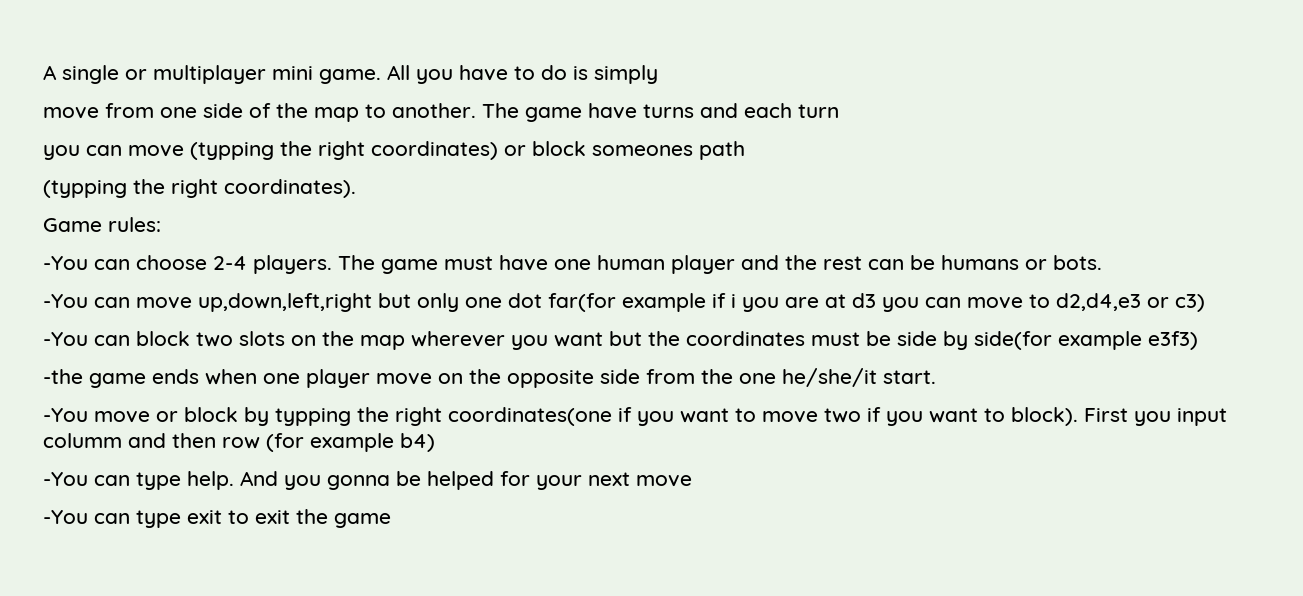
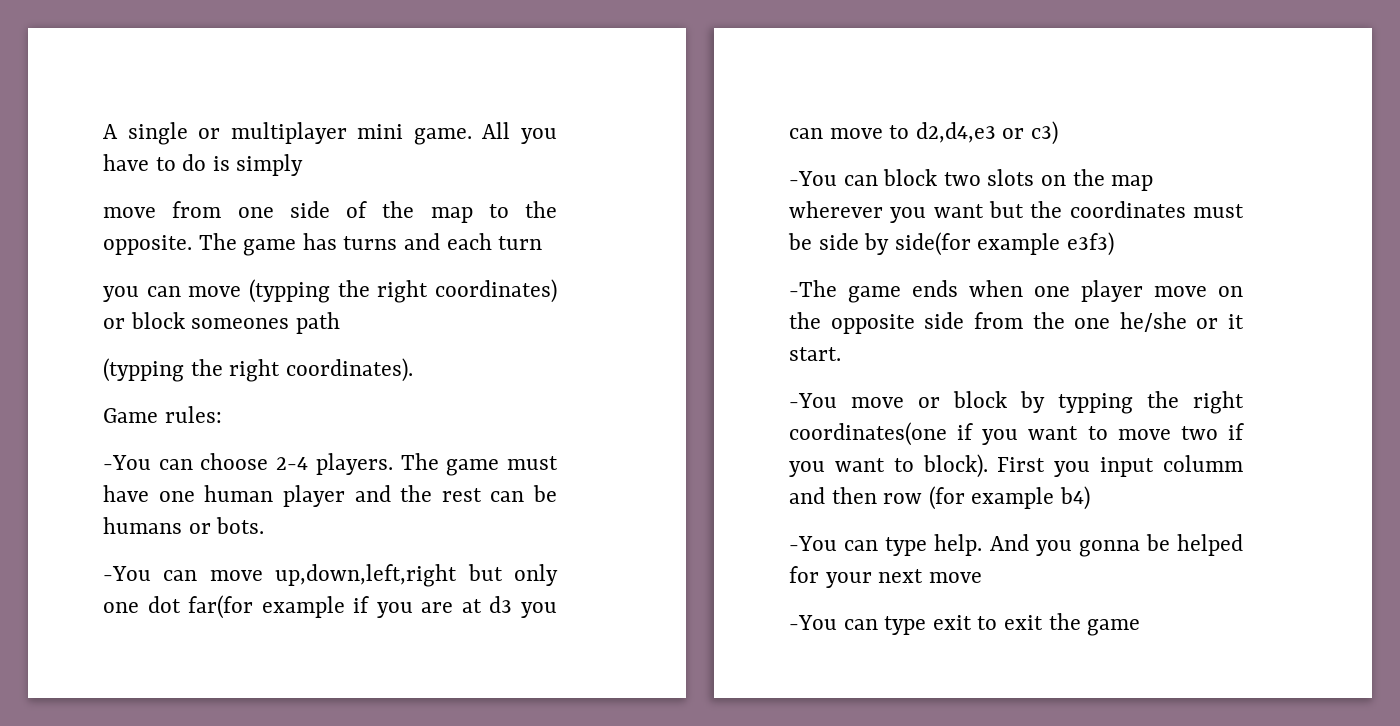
[392,103,637,122] another. The game have -> [525,201,557,218] [103,233,337,256] the opposite. The game has
[731,294,736,308] i -> (370, 604) none
[43,369,83,384] -the -> [789,280,837,297] -The
[782,368,877,387] he/she/it -> [1119,312,1244,332] he/she or it

